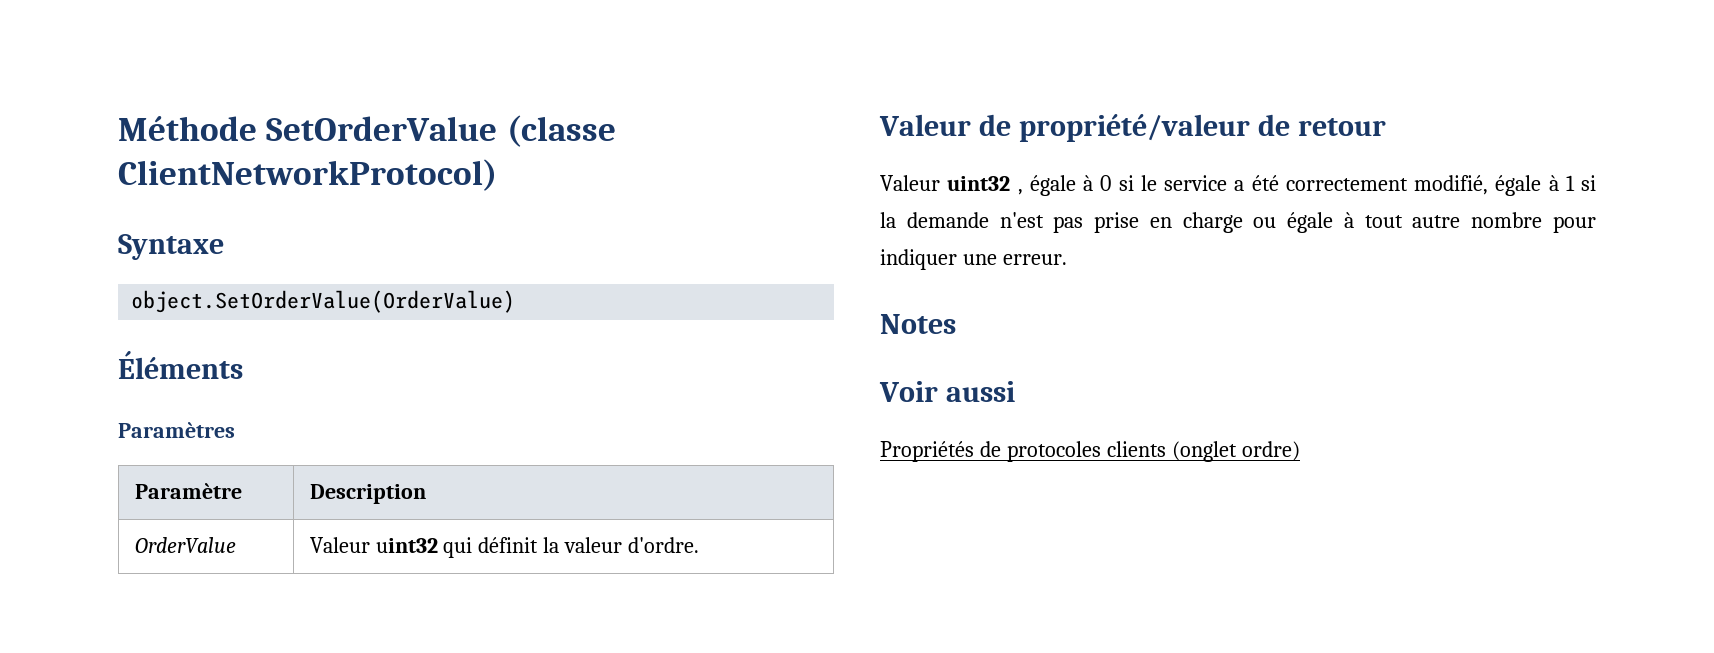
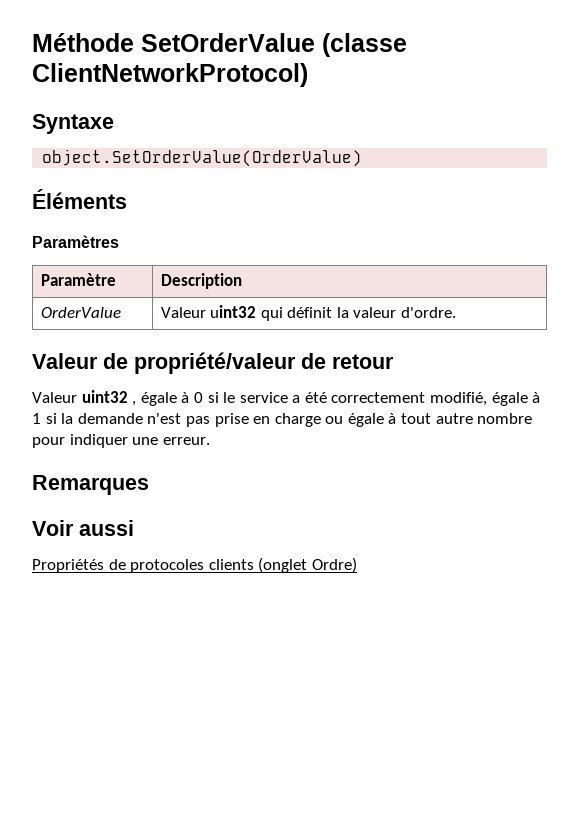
[880,314,956,334] Notes -> [32,475,149,495] Remarques
[1241,441,1300,461] ordre) -> [311,557,357,573] Ordre)

